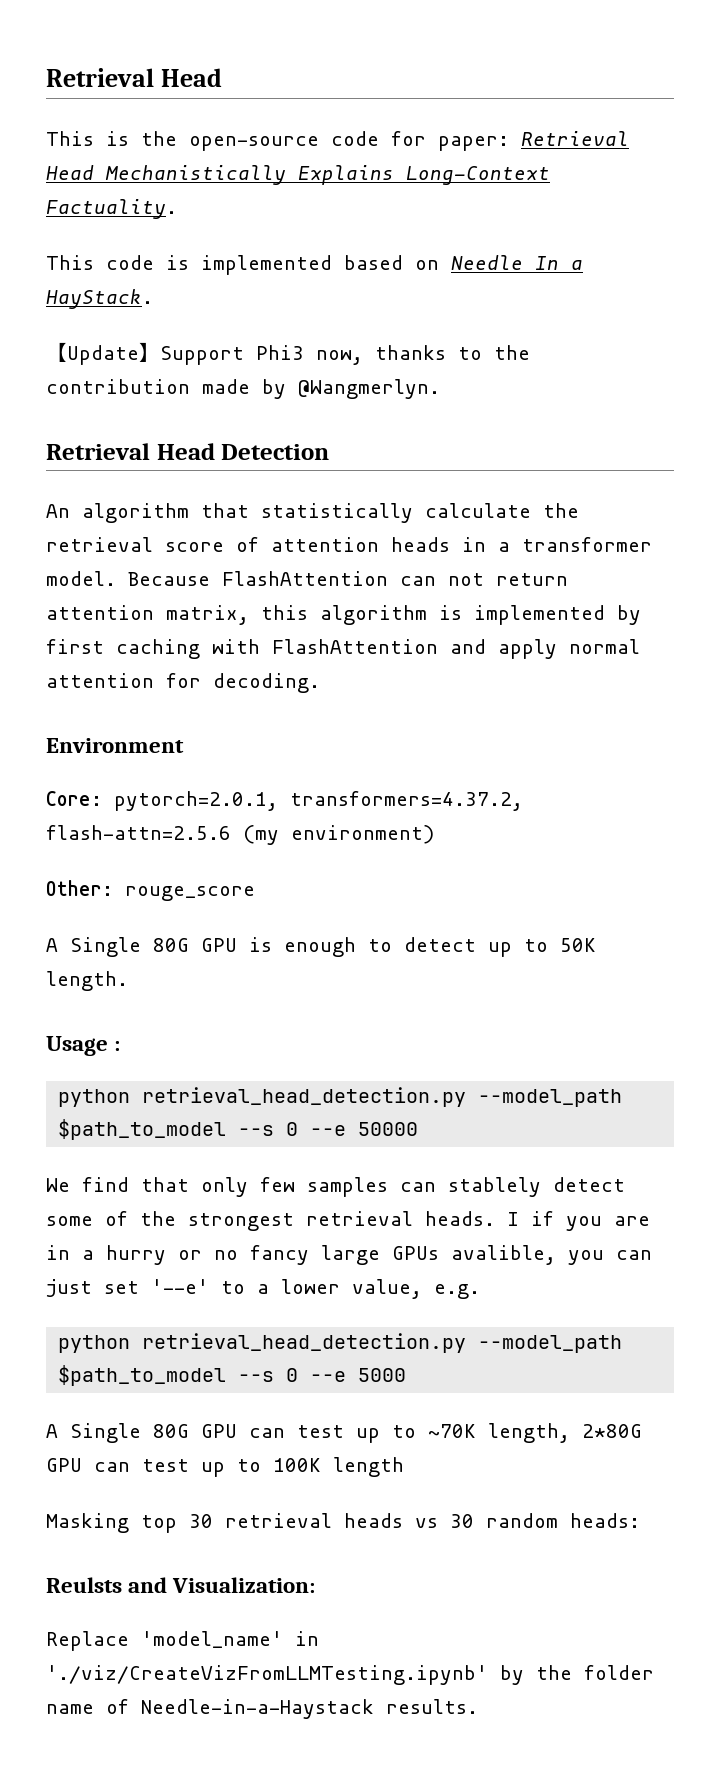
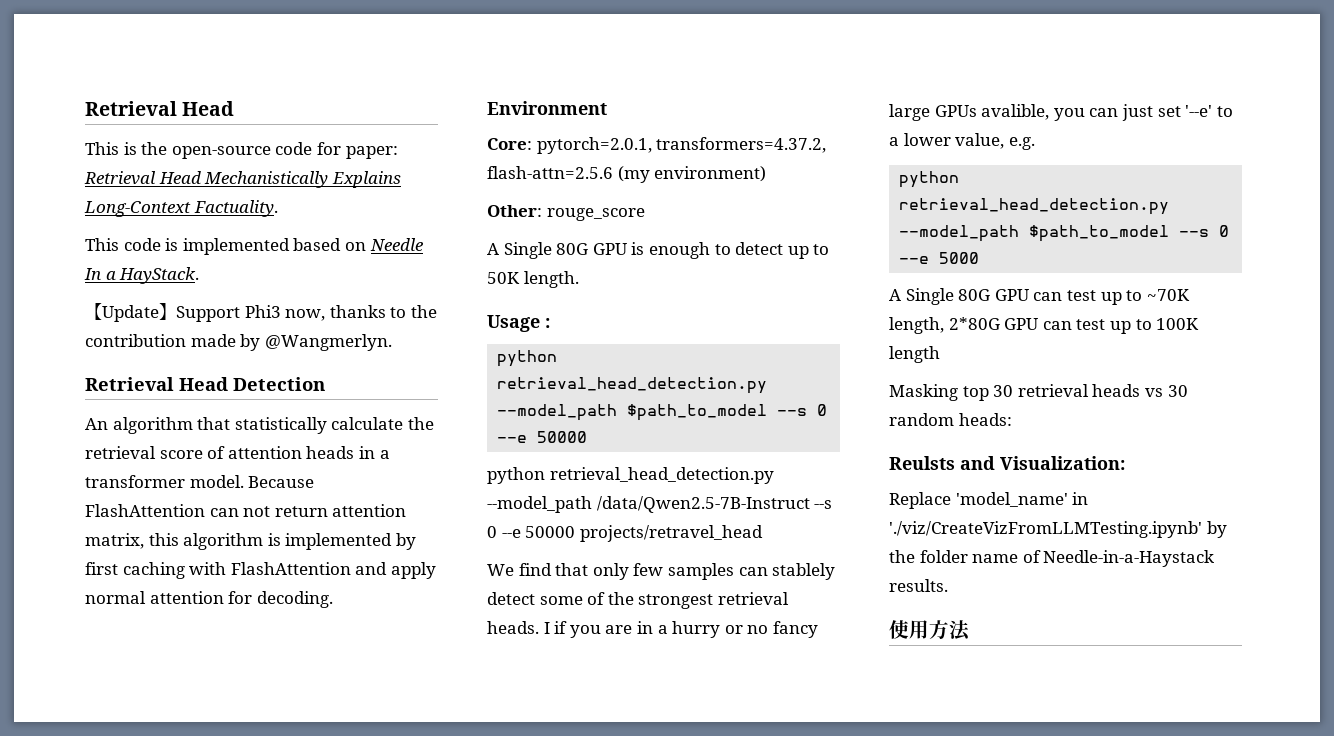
(419, 1129) none -> [487,467,774,484] [487,496,833,513] [487,525,763,542] // python retrieval_head_detection.py --model_path /data/Qwen2.5-7B-Instruct --s 0 --e 50000 projects/retravel_head
(478, 1706) none -> [889,620,970,641] // 使用方法

